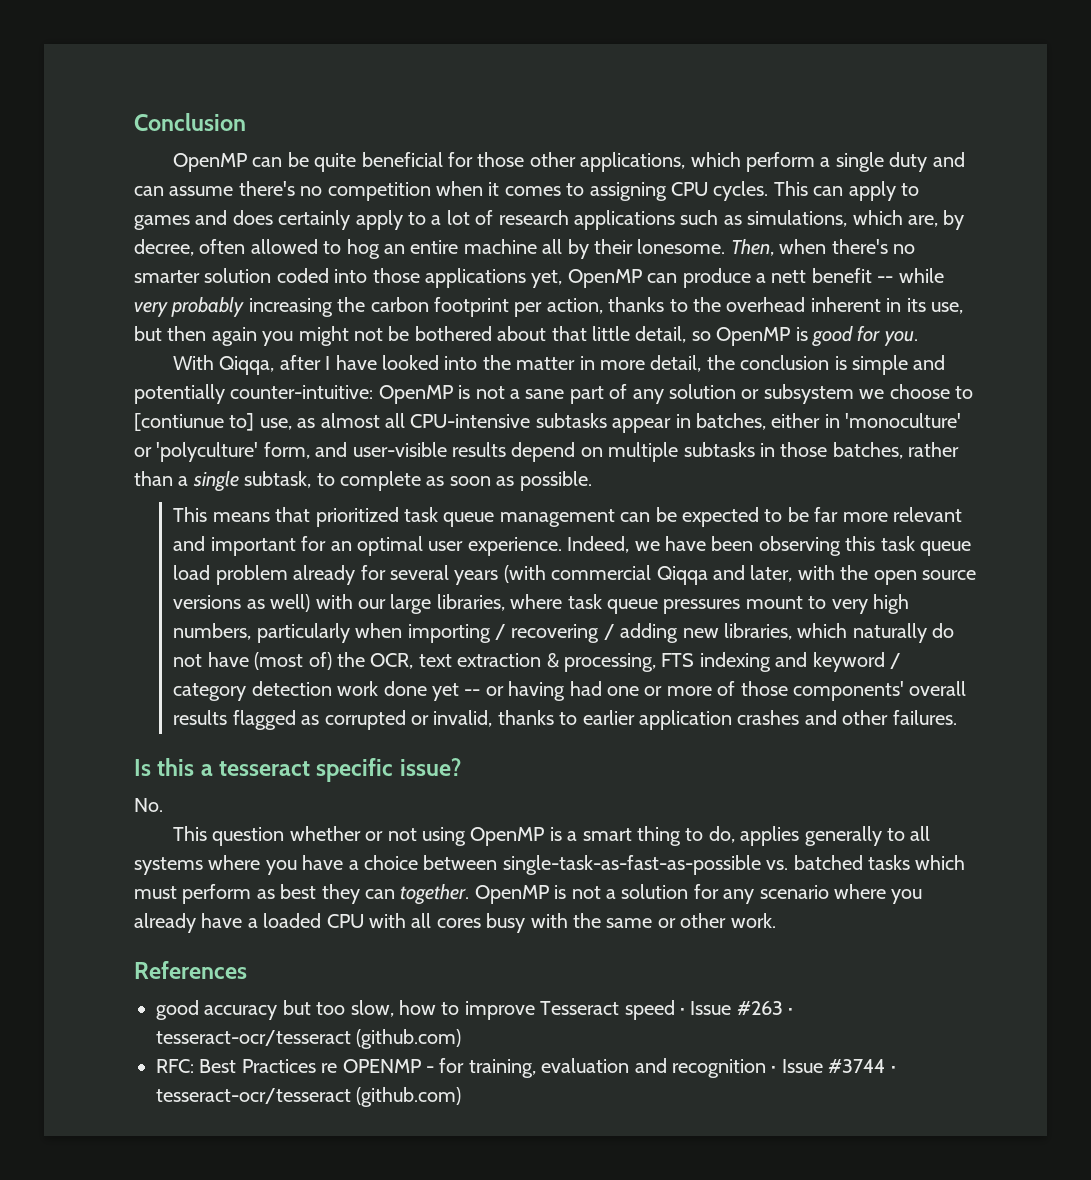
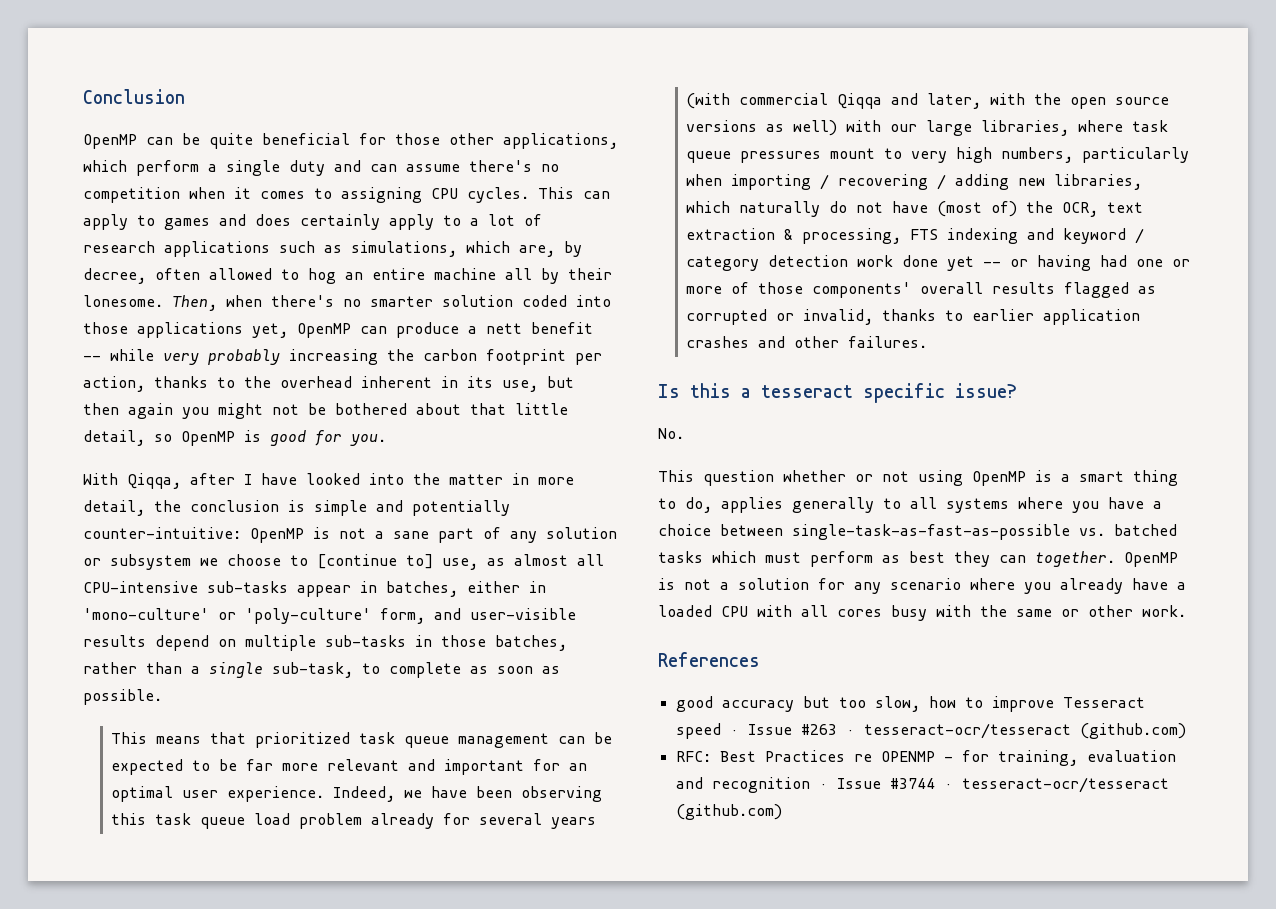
[134,413,224,431] [contiunue -> [317,554,397,569] [continue
[535,413,607,428] subtasks -> [207,581,288,593] sub-tasks
[845,413,962,428] [134,442,259,462] 'monoculture' or 'polyculture' -> [83,608,371,624] 'mono-culture' or 'poly-culture'
[683,442,755,457] subtasks -> [325,635,406,647] sub-tasks
[244,471,312,488] subtask, -> [272,662,353,678] sub-task,

